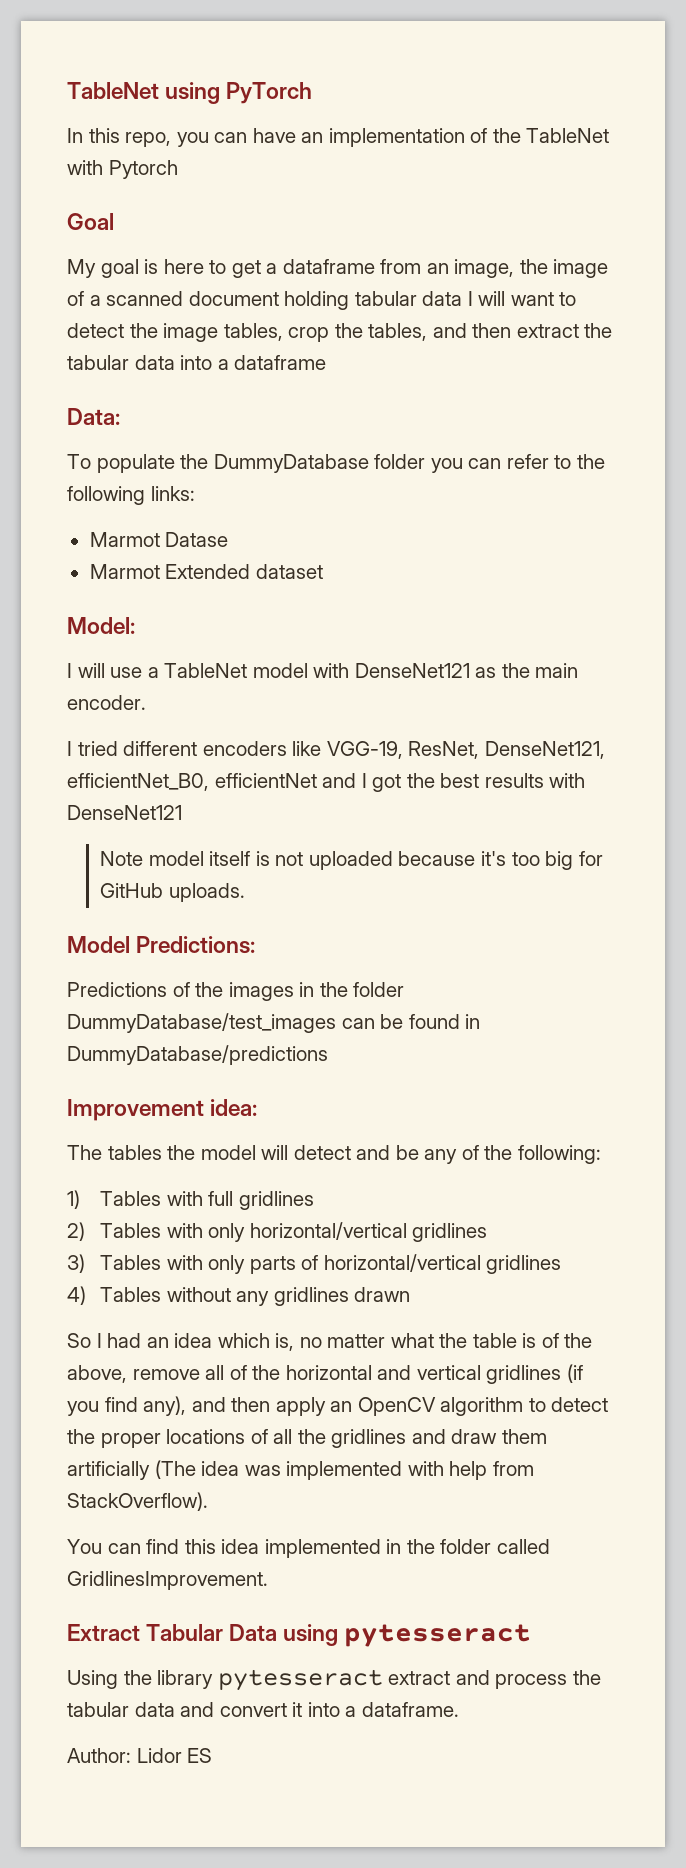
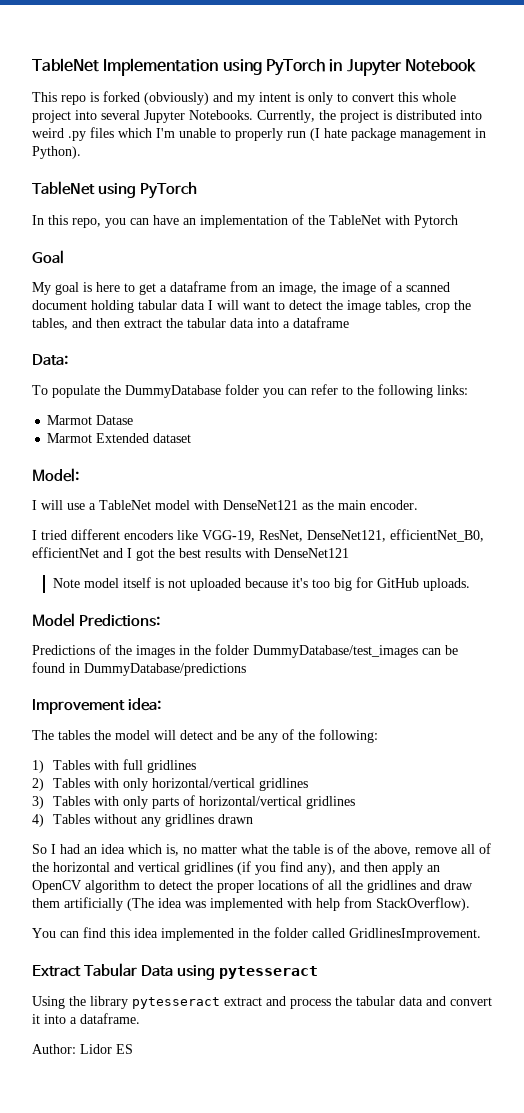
[67,82,159,99] TableNet -> [32,58,476,76] [32,91,456,105] [32,110,482,123] [32,127,486,141] [32,146,81,159] [32,181,95,195] TableNet Implementation using PyTorch in Jupyter Notebook // This repo is forked (obviously) and my intent is only to convert this whole project into several Jupyter Notebooks. Currently, the project is distributed into weird .py files which I'm unable to properly run (I hate package management in Python). // TableNet

